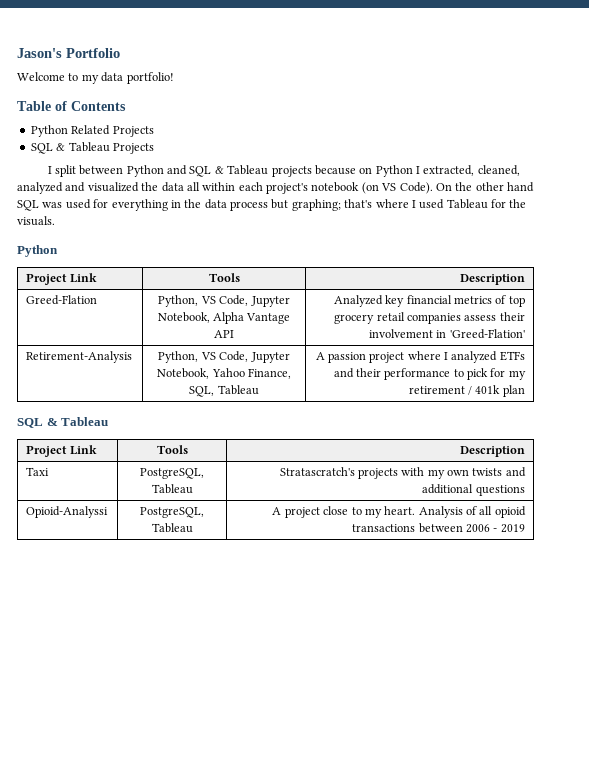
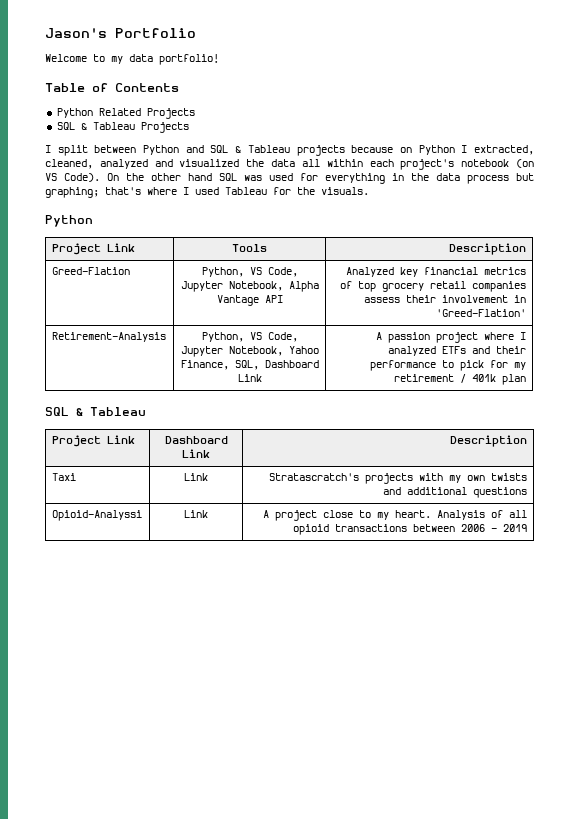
[217,385,259,395] Tableau -> [264,360,319,368] [237,374,262,382] Dashboard Link
[156,445,188,454] Tools -> [164,436,228,444] [182,449,210,458] Dashboard Link
[140,468,204,479] [151,484,193,494] PostgreSQL, Tableau -> [184,473,208,481] Link
[140,507,204,518] [151,523,193,533] PostgreSQL, Tableau -> [184,510,208,518] Link

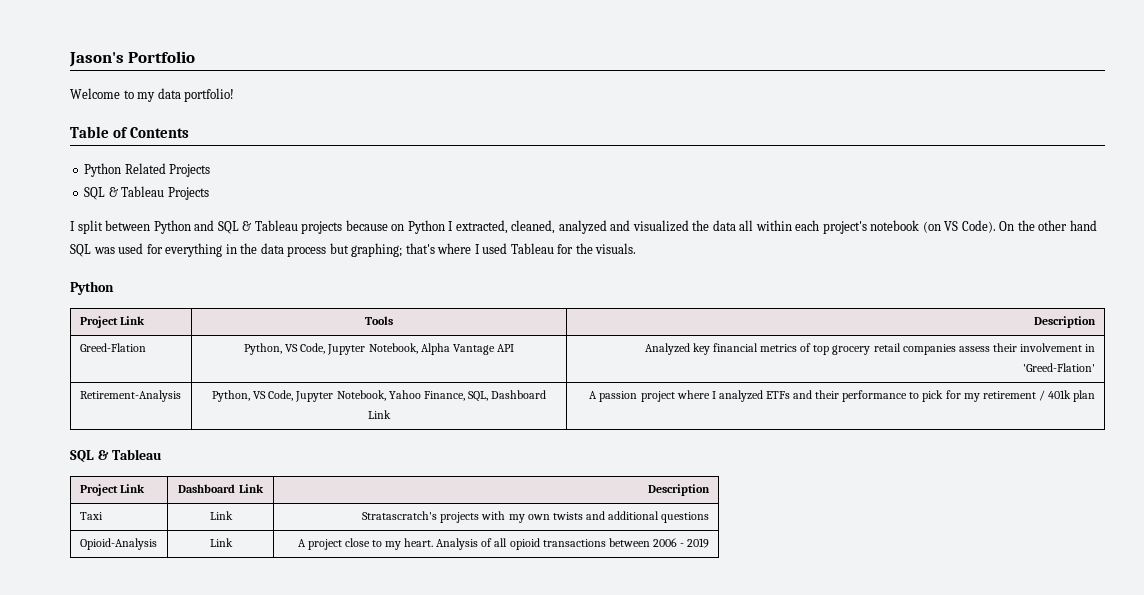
[51,510,142,521] Opioid-Analyssi -> [79,538,157,550] Opioid-Analysis

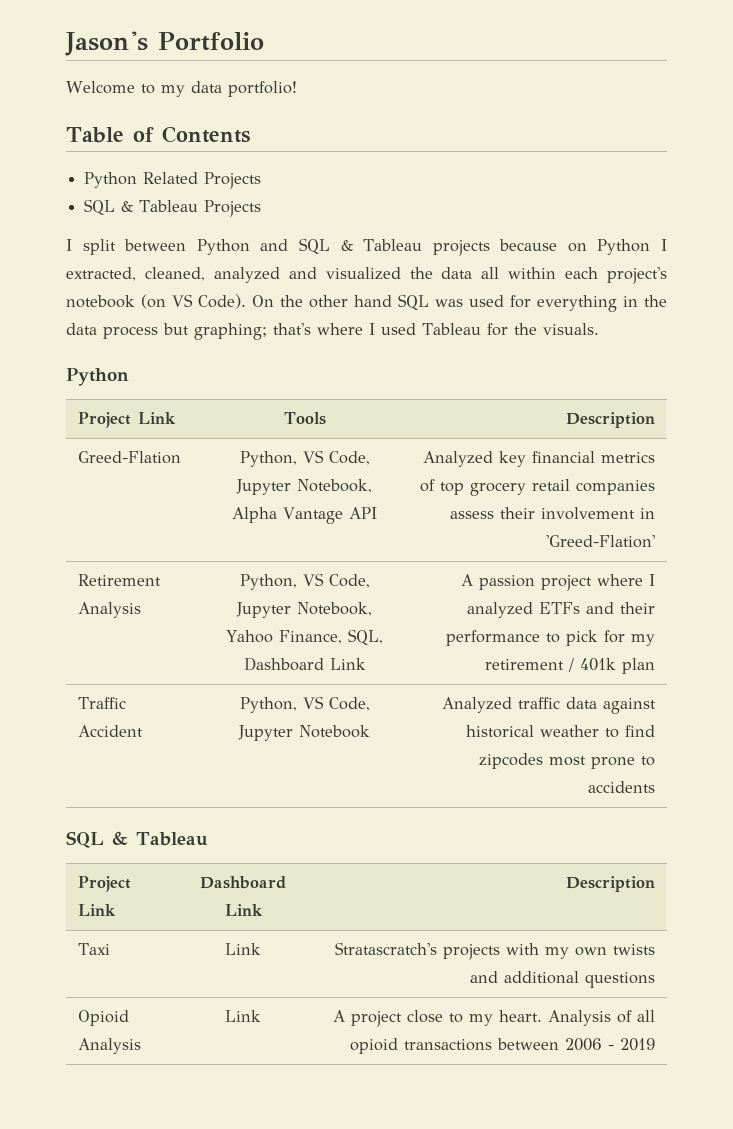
[79,390,181,402] Retirement-Analysis -> [78,574,162,586] [78,602,142,618] Retirement Analysis
(1096, 396) none -> [78,697,127,709] [78,725,144,737] [239,696,370,713] [238,725,370,741] [441,697,656,714] [465,725,655,738] [478,753,655,769] [587,781,655,793] // Traffic Accident | Python, VS Code, Jupyter Notebook | Analyzed traffic data against historical weather to find zipcodes most prone to accidents
[79,538,157,550] Opioid-Analysis -> [78,1010,130,1026] [78,1038,142,1054] Opioid Analysis

